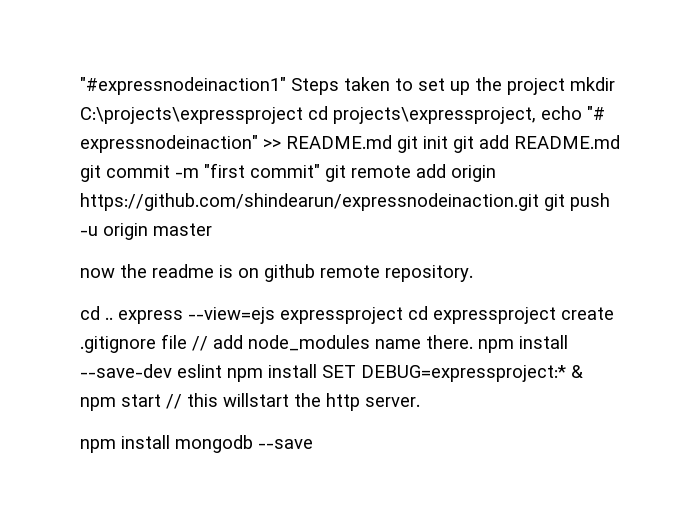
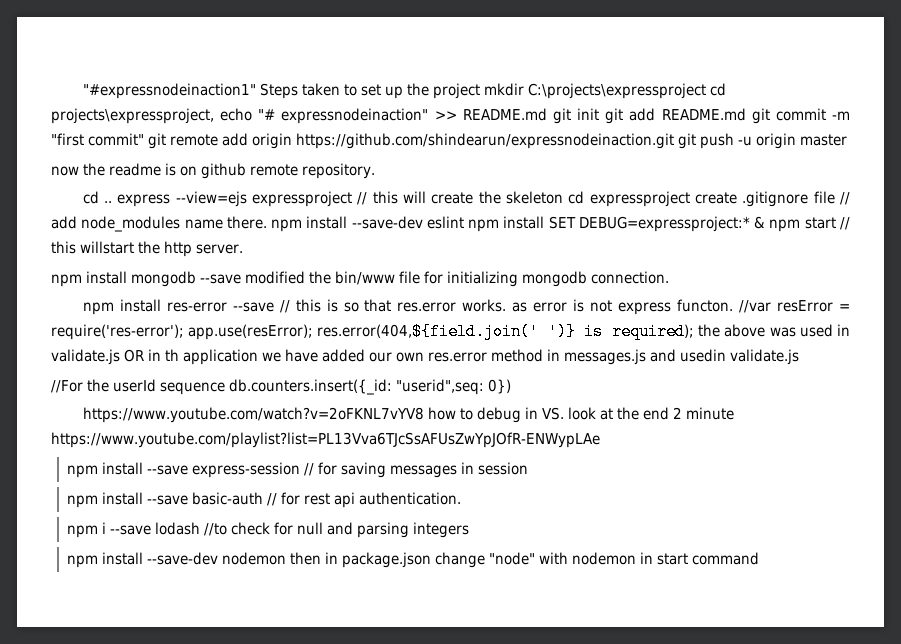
(403, 315) none -> [357,191,564,205] // this will create the skeleton
(313, 444) none -> [245,271,669,287] [82,299,851,315] [51,323,851,340] [51,349,799,365] [51,379,511,395] [82,407,734,423] [51,432,600,448] [66,462,528,478] [66,492,461,508] [66,522,469,538] [66,552,759,568] modified the bin/www file for initializing mongodb connection. // npm install res-error --save // this is so that res.error works. as error is not express functon. //var resError = require('res-error'); app.use(resError); res.error(404,${field.join(' ')} is required); the above was used in validate.js OR in th application we have added our own res.error method in messages.js and usedin validate.js // //For the userId sequence db.counters.insert({_id: "userid",seq: 0}) // https://www.youtube.com/watch?v=2oFKNL7vYV8 how to debug in VS. look at the end 2 minute https://www.youtube.com/playlist?list=PL13Vva6TJcSsAFUsZwYpJOfR-ENWypLAe // npm install --save express-session // for saving messages in session // npm install --save basic-auth // for rest api authentication. // npm i --save lodash //to check for null and parsing integers // npm install --save-dev nodemon then in package.json change "node" with nodemon in start command

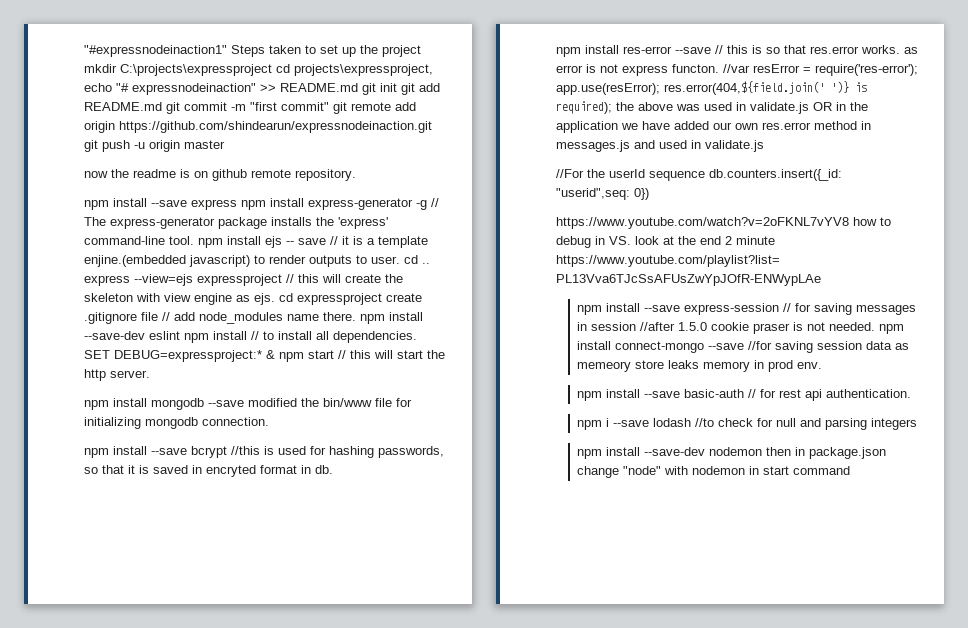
(375, 171) none -> [84,198,439,210] [84,217,388,229] [84,236,428,248] [84,255,400,267] npm install --save express npm install express-generator -g // The express-generator package installs the 'express' command-line tool. npm install ejs -- save // it is a template enjine.(embedded javascript) to render outputs to user.
(564, 197) none -> [136,293,275,305] with view engine as ejs.
(545, 222) none -> [251,331,417,343] // to install all dependencies.
[80,241,134,254] willstart -> [374,350,423,359] will start
(669, 277) none -> [84,446,444,458] [84,465,333,477] // npm install --save bcrypt //this is used for hashing passwords, so that it is saved in encryted format in db.
[165,349,179,361] th -> [850,102,868,111] the
[680,349,726,362] usedin -> [659,140,701,149] used in
(528, 468) none -> [639,322,904,334] [576,341,909,353] [576,360,822,372] //after 1.5.0 cookie praser is not needed. npm install connect-mongo --save //for saving session data as memeory store leaks memory in prod env.

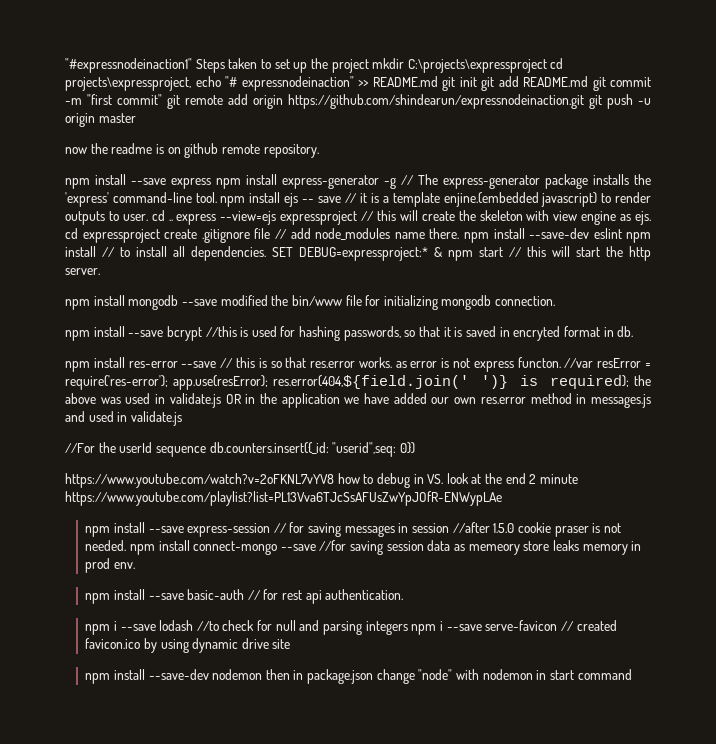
(917, 424) none -> [411,620,617,635] [85,638,291,653] npm i --save serve-favicon // created favicon.ico by using dynamic drive site

